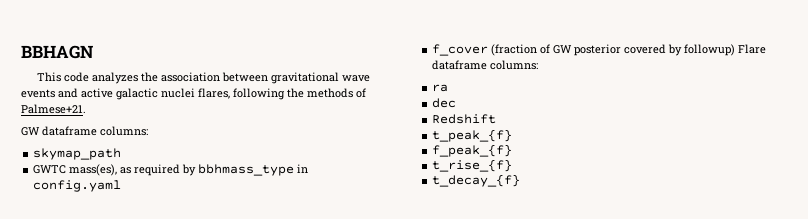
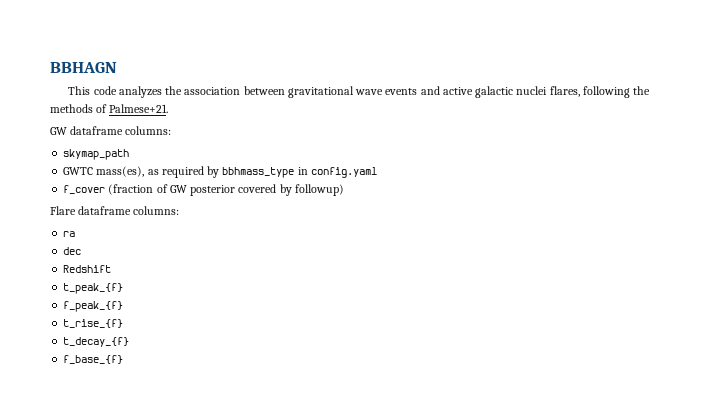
(736, 50) none -> (344, 190) //
(521, 180) none -> [63,355,124,364] // f_base_{f}

